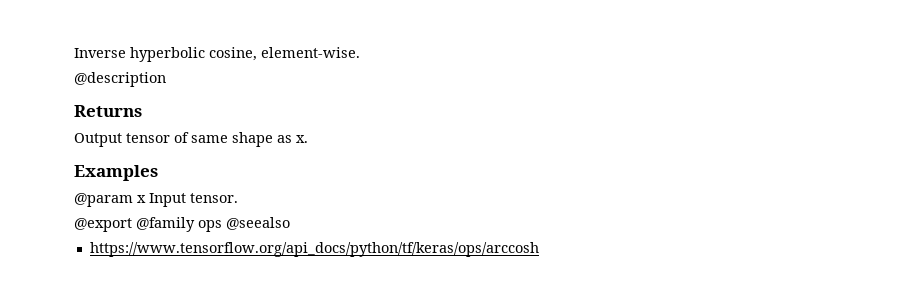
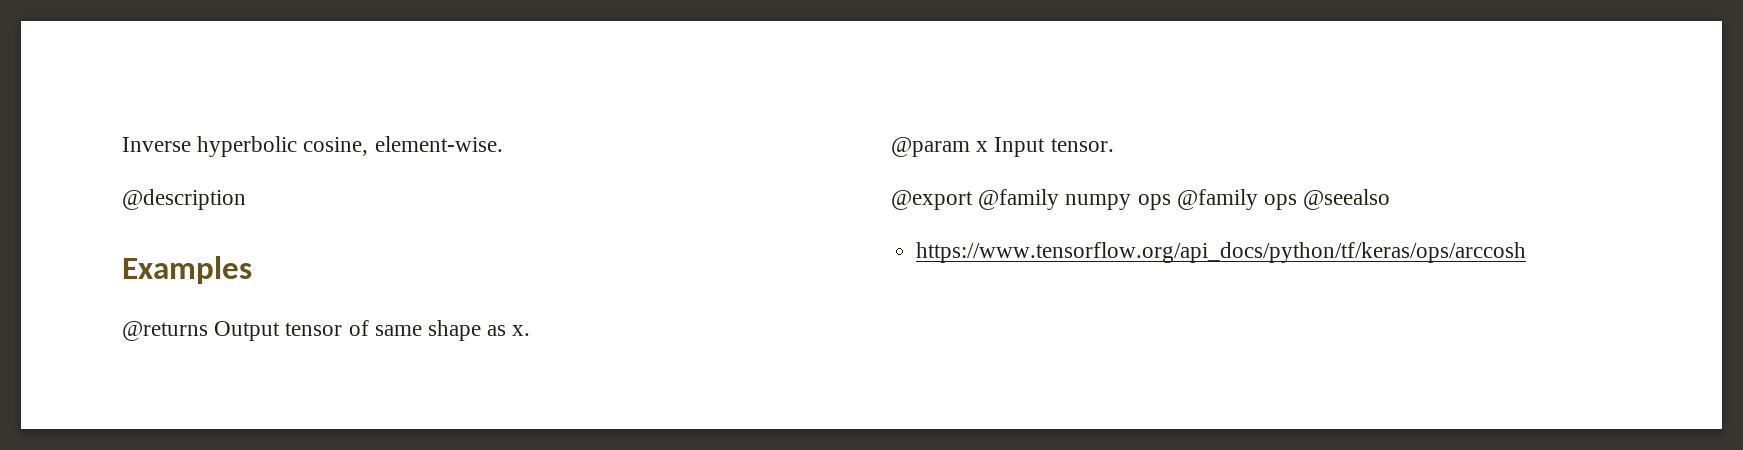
[74,105,142,117] Returns // -> [122,256,252,284] [122,321,208,341] Examples // @returns
[74,165,158,181] // Examples -> (531, 330) none
(195, 224) none -> [1065,189,1258,210] numpy ops @family

